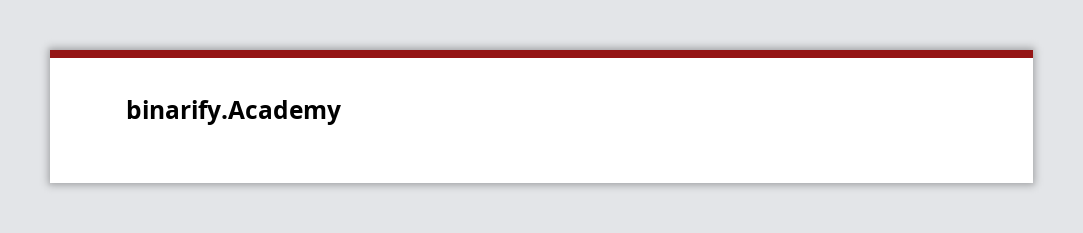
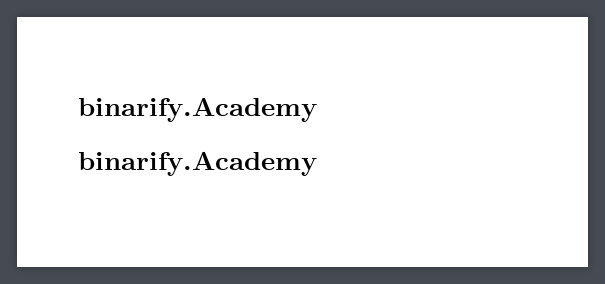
[126,100,341,125] binarify.Academy -> [78,97,317,122] [78,151,317,176] binarify.Academy // binarify.Academy

